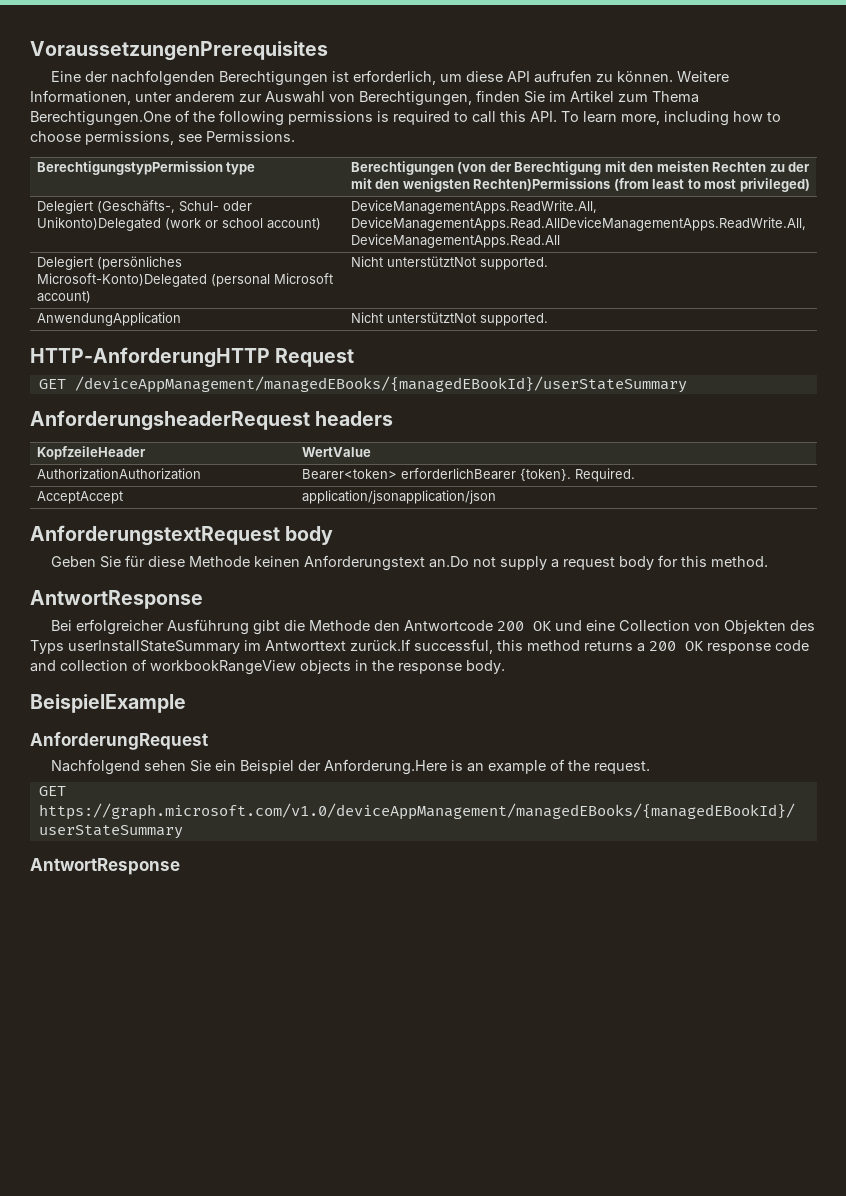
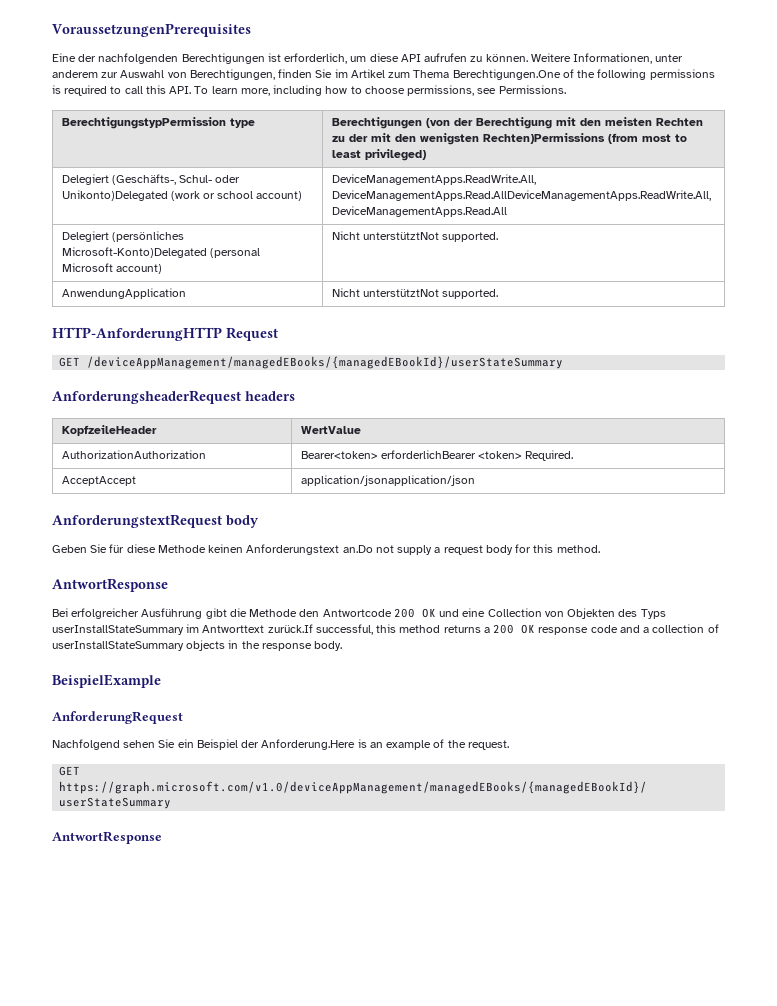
[652,179,737,189] least to most -> [641,134,687,142] [331,150,361,158] most to least
[519,468,571,481] {token}. -> [477,451,522,459] <token>
(56, 666) none -> [643,627,650,633] a
[150,660,296,675] workbookRangeView -> [52,641,184,651] userInstallStateSummary

